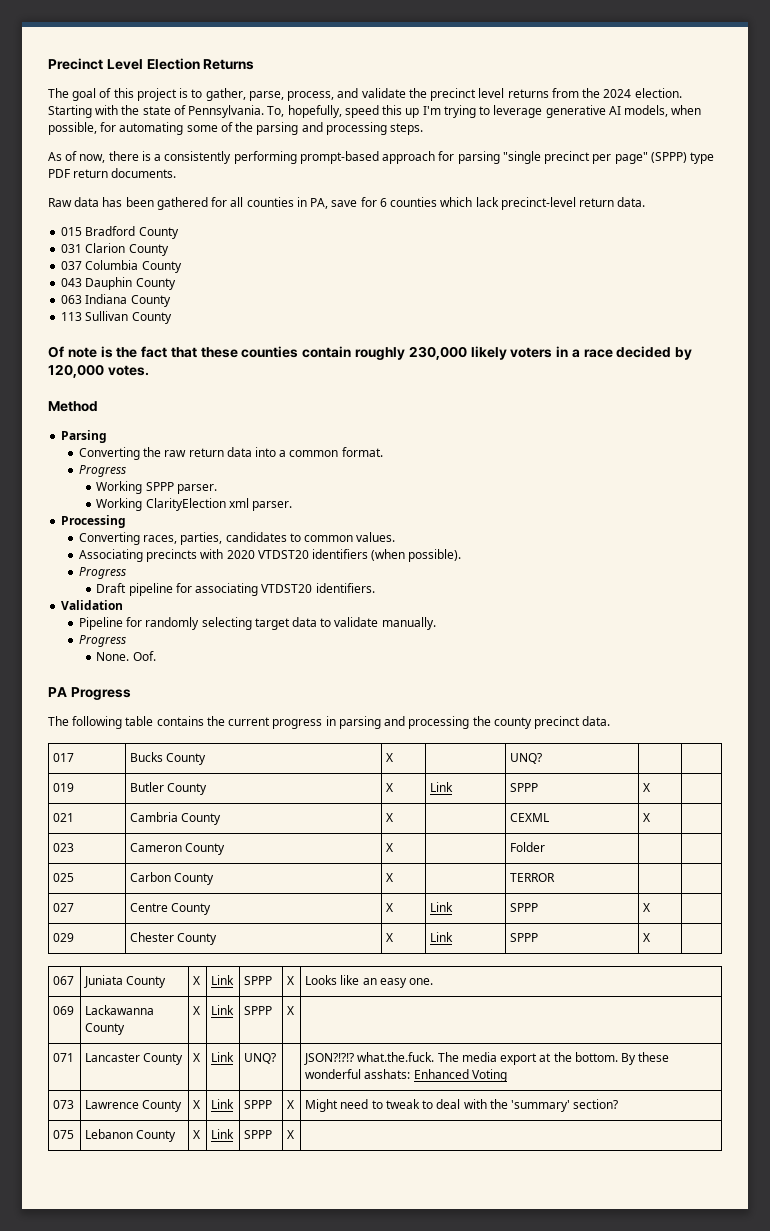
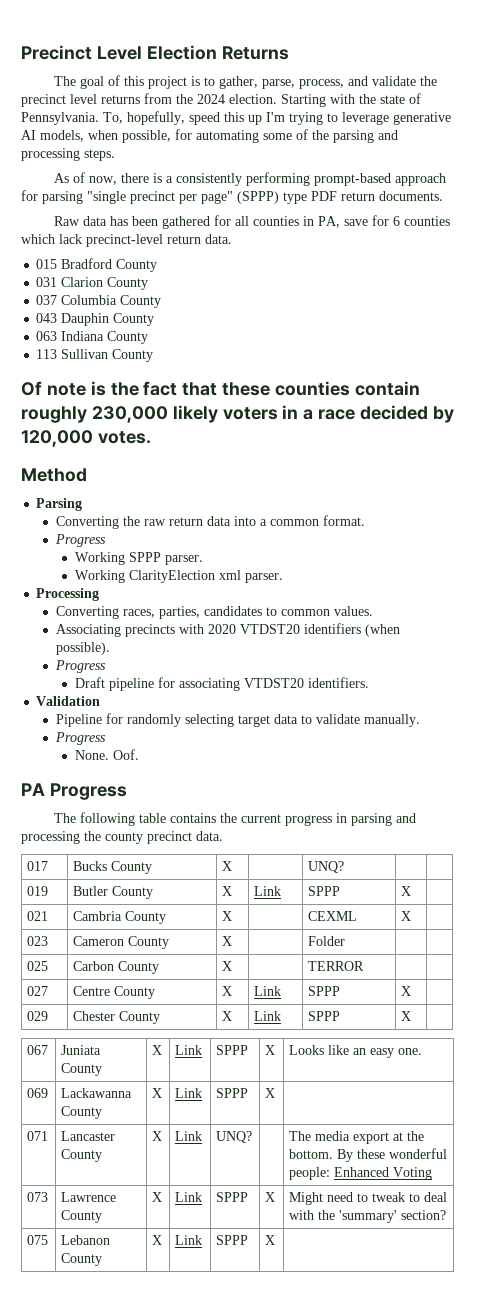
[304,1052,435,1065] JSON?!?!? what.the.fuck. -> (253, 1137) none
[364,1069,411,1079] asshats: -> [289,1167,331,1180] people:

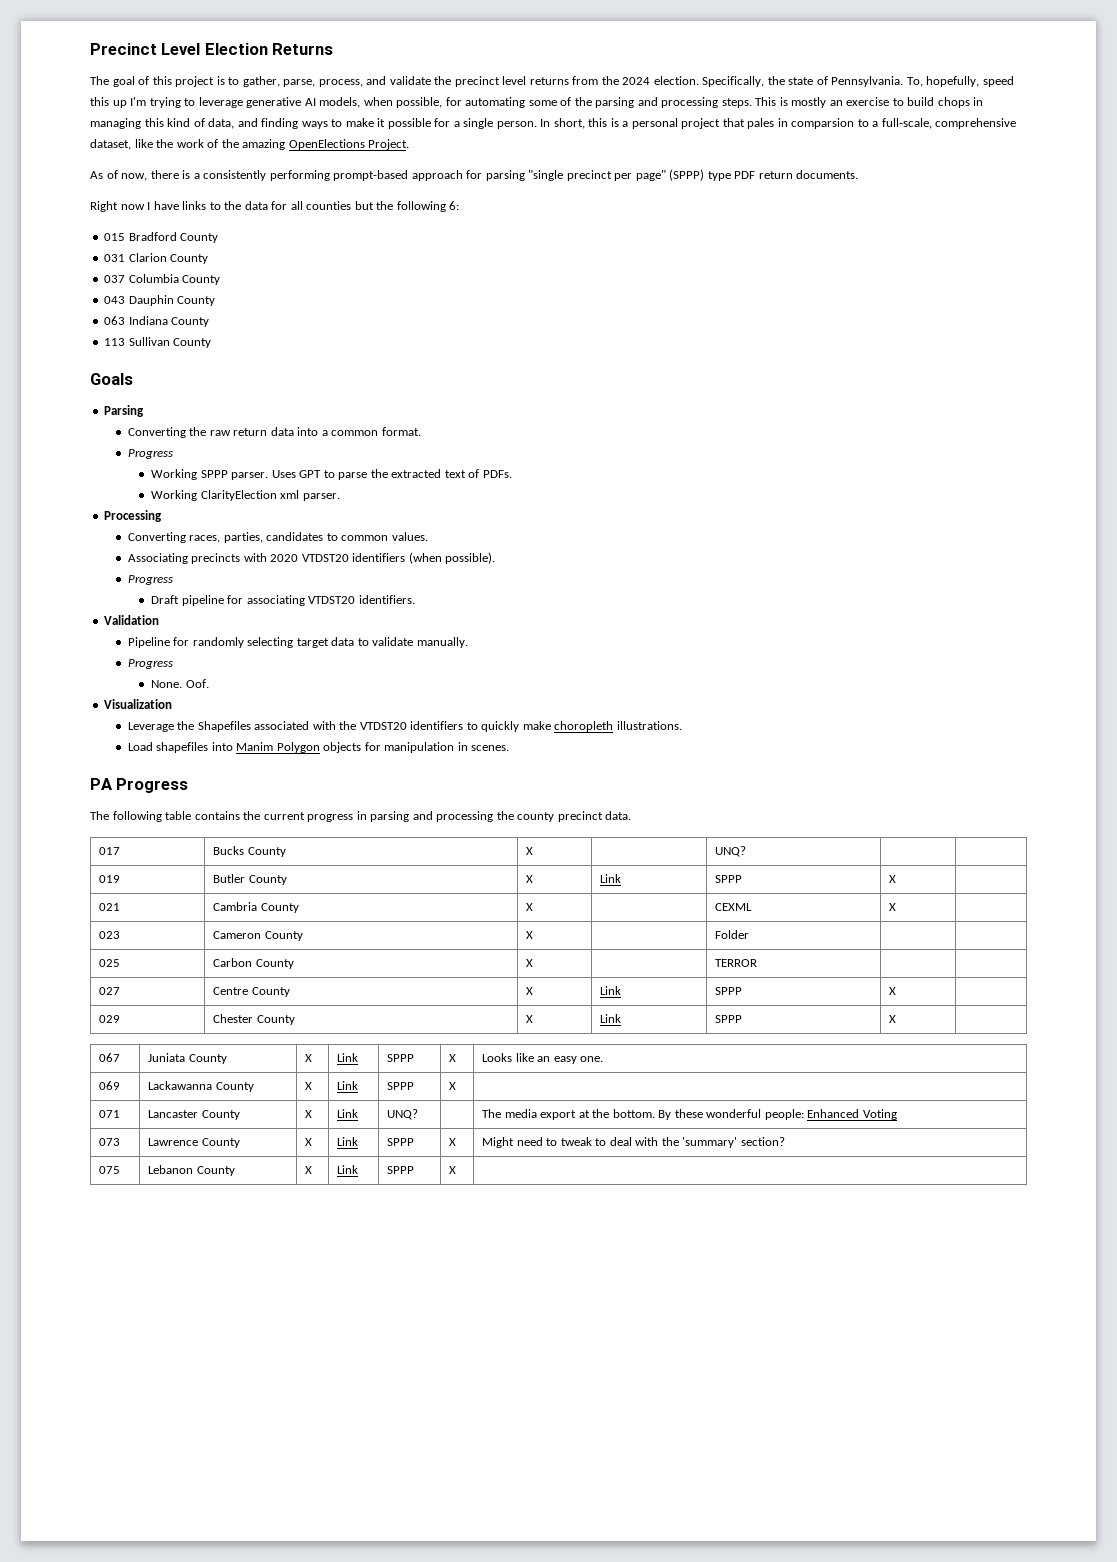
[281,94,355,107] Starting with -> [702,76,765,87] Specifically,
(115, 155) none -> [755,97,984,108] [90,118,1017,129] [90,139,410,150] This is mostly an exercise to build chops in managing this kind of data, and finding ways to make it possible for a single person. In short, this is a personal project that pales in comparsion to a full-scale, comprehensive dataset, like the work of the amazing OpenElections Project.
[54,215,451,229] [21,234,232,247] Raw data has been gathered for all counties in PA, save for 6 counties which lack precinct-level return data. -> [90,201,460,212] Right now I have links to the data for all counties but the following 6:
[21,381,420,396] [21,405,454,423] [21,430,151,447] [21,468,87,482] Of note is the fact that these counties contain roughly 230,000 likely voters in a race decided by 120,000 votes. // Method -> [90,373,133,385] Goals
(203, 560) none -> [271,469,512,480] Uses GPT to parse the extracted text of PDFs.
(139, 754) none -> [104,699,173,709] [127,721,682,732] [127,742,510,753] // Visualization // Leverage the Shapefiles associated with the VTDST20 identifiers to quickly make choropleth illustrations. // Load shapefiles into Manim Polygon objects for manipulation in scenes.

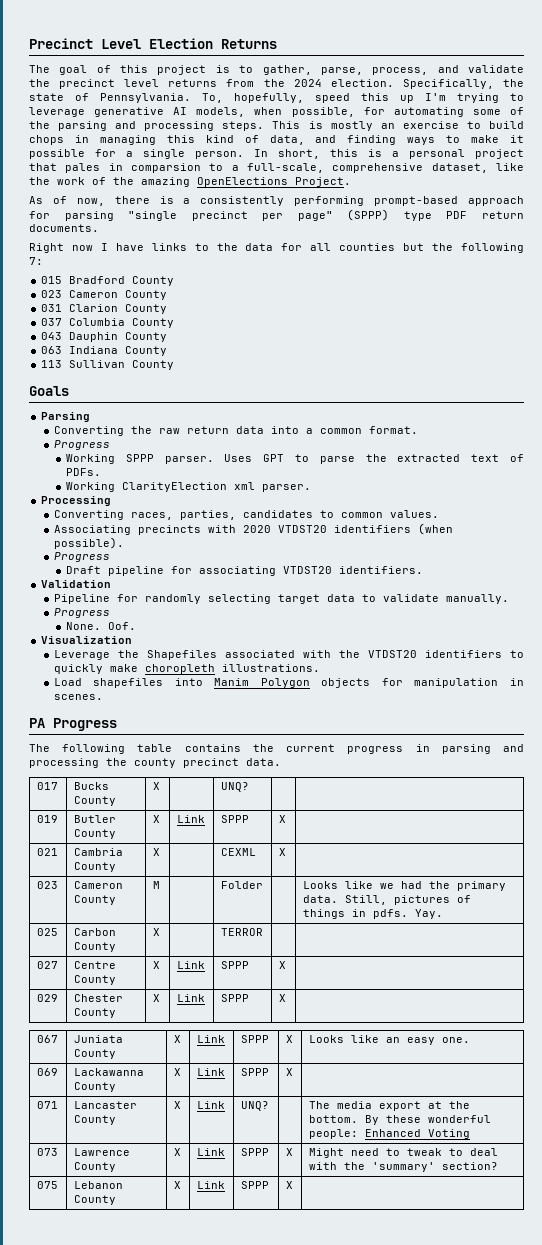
[449,201,460,210] 6: -> [29,257,43,265] 7:
(219, 238) none -> [41,290,168,300] // 023 Cameron County
[526,931,534,939] X -> [152,881,160,889] M
(750, 934) none -> [302,881,506,891] [302,895,471,905] [302,909,443,919] Looks like we had the primary data. Still, pictures of things in pdfs. Yay.

